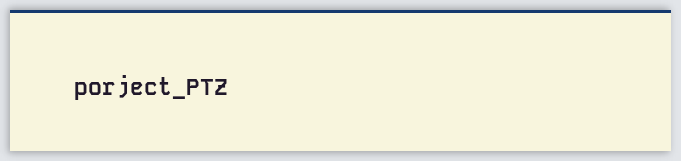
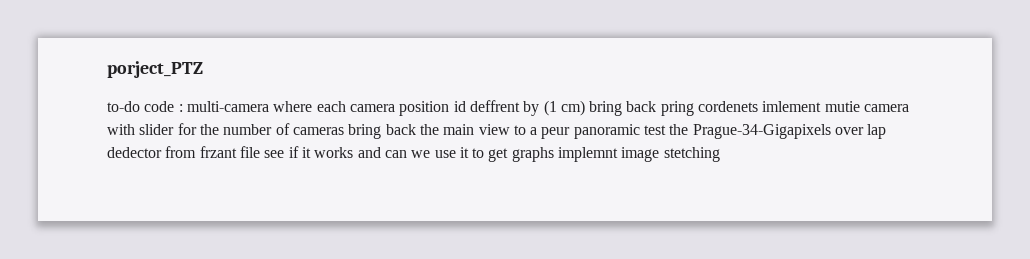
(228, 87) none -> [107,100,910,116] [107,123,887,139] [107,146,720,162] // to-do code : multi-camera where each camera position id deffrent by (1 cm) bring back pring cordenets imlement mutie camera with slider for the number of cameras bring back the main view to a peur panoramic test the Prague-34-Gigapixels over lap dedector from frzant file see if it works and can we use it to get graphs implemnt image stetching

